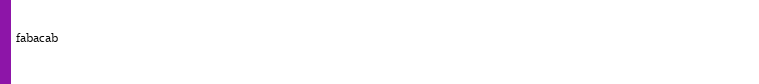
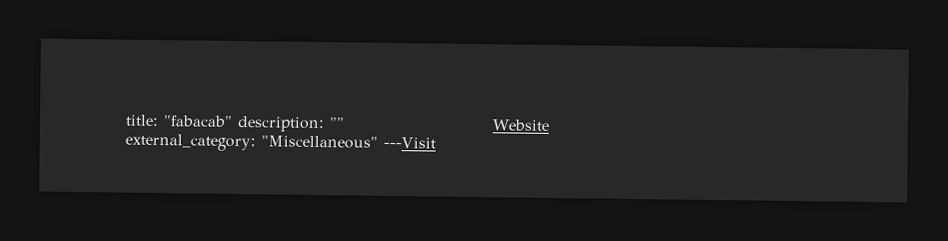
[16,33,58,42] fabacab -> [125,114,345,133] [125,133,436,152] [492,119,550,131] title: "fabacab" description: "" external_category: "Miscellaneous" ---Visit Website

